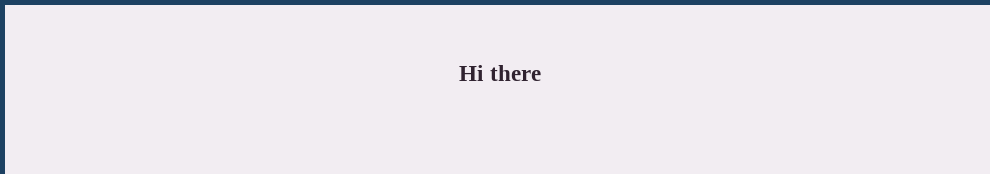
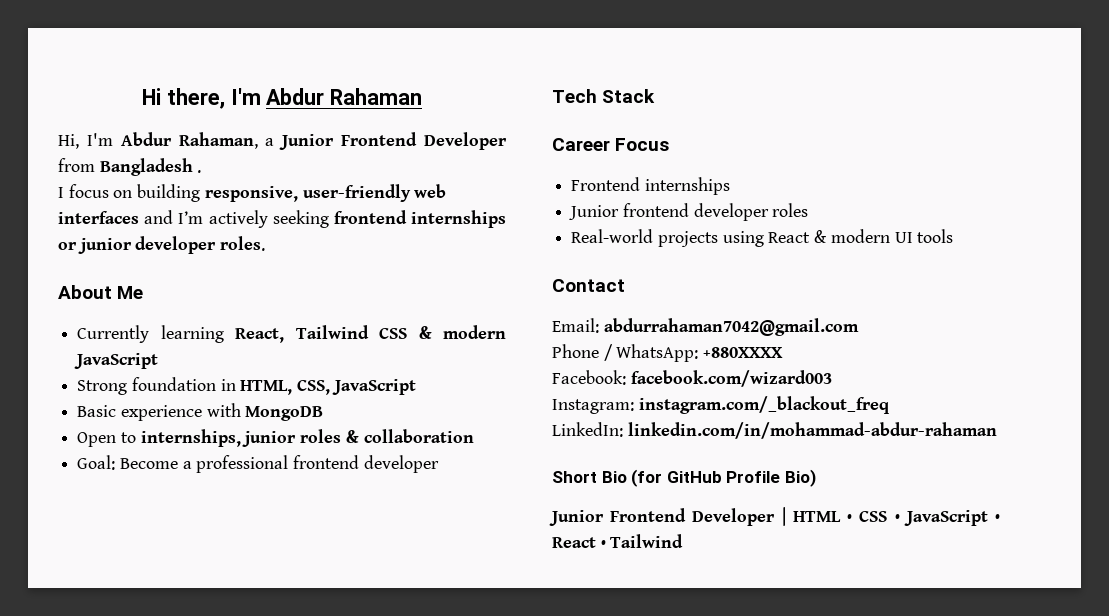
[489,65,541,81] there -> [166,88,423,109] [58,132,507,150] [58,158,202,176] [58,184,447,202] [58,210,506,228] [58,236,266,254] [58,285,144,299] [77,325,506,343] [74,353,159,369] [77,377,416,395] [77,403,324,421] [77,429,474,447] [77,455,439,473] [552,89,656,103] [552,138,670,151] [571,177,730,195] [569,203,809,221] [571,229,954,247] [552,279,625,292] [552,318,859,336] [552,344,784,362] [552,370,832,387] [552,396,889,414] [552,422,997,439] [552,469,816,487] [549,507,1000,526] [552,534,684,548] there, I'm Abdur Rahaman // Hi, I'm Abdur Rahaman, a Junior Frontend Developer from Bangladesh . // I focus on building responsive, user-friendly web interfaces and I’m actively seeking frontend internships or junior developer roles. // About Me // Currently learning React, Tailwind CSS & modern JavaScript // Strong foundation in HTML, CSS, JavaScript // Basic experience with MongoDB // Open to internships, junior roles & collaboration // Goal: Become a professional frontend developer // Tech Stack // Career Focus // Frontend internships // Junior frontend developer roles // Real-world projects using React & modern UI tools // Contact // Email: abdurrahaman7042@gmail.com // Phone / WhatsApp: +880XXXX // Facebook: facebook.com/wizard003 // Instagram: instagram.com/_blackout_freq // LinkedIn: linkedin.com/in/mohammad-abdur-rahaman // Short Bio (for GitHub Profile Bio) // Junior Frontend Developer | HTML • CSS • JavaScript • React • Tailwind

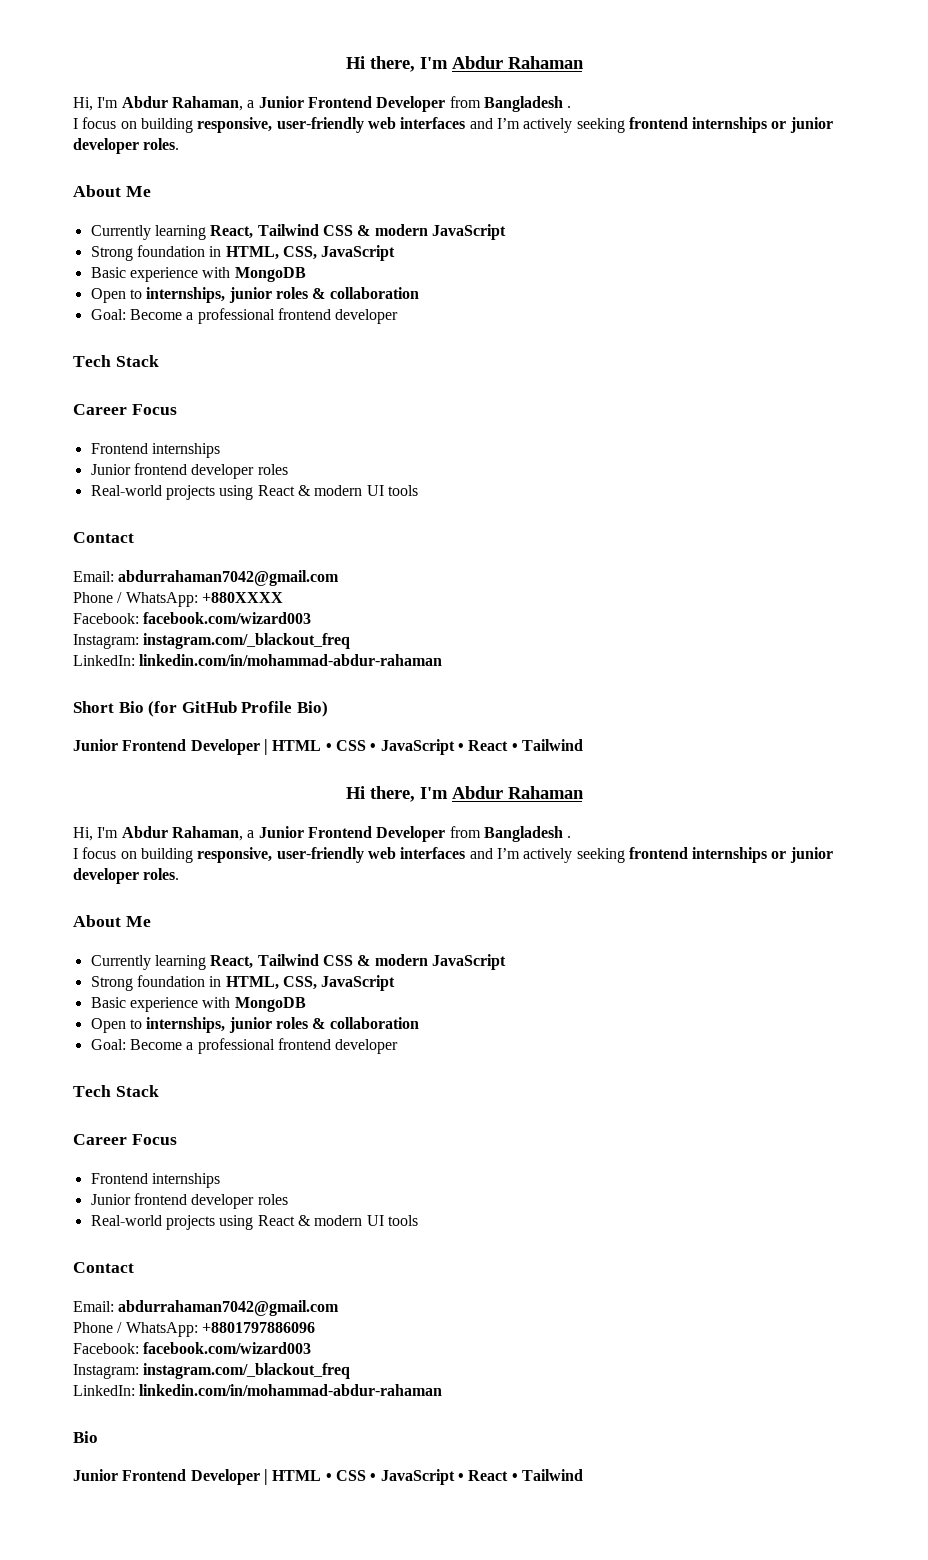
(684, 541) none -> [345,786,584,802] [73,826,572,842] [73,847,833,863] [73,868,180,884] [73,915,151,927] [90,954,506,970] [90,975,396,991] [90,997,306,1012] [90,1017,419,1033] [90,1038,399,1054] [73,1085,159,1097] [73,1134,177,1145] [90,1173,220,1188] [90,1193,288,1209] [90,1215,418,1230] [73,1262,134,1273] [73,1300,340,1316] [73,1322,315,1337] [73,1342,312,1354] [73,1363,351,1379] [73,1384,443,1396] [73,1431,98,1443] [73,1469,583,1485] // Hi there, I'm Abdur Rahaman // Hi, I'm Abdur Rahaman, a Junior Frontend Developer from Bangladesh . // I focus on building responsive, user-friendly web interfaces and I’m actively seeking frontend internships or junior developer roles. // About Me // Currently learning React, Tailwind CSS & modern JavaScript // Strong foundation in HTML, CSS, JavaScript // Basic experience with MongoDB // Open to internships, junior roles & collaboration // Goal: Become a professional frontend developer // Tech Stack // Career Focus // Frontend internships // Junior frontend developer roles // Real-world projects using React & modern UI tools // Contact // Email: abdurrahaman7042@gmail.com // Phone / WhatsApp: +8801797886096 // Facebook: facebook.com/wizard003 // Instagram: instagram.com/_blackout_freq // LinkedIn: linkedin.com/in/mohammad-abdur-rahaman // Bio // Junior Frontend Developer | HTML • CSS • JavaScript • React • Tailwind

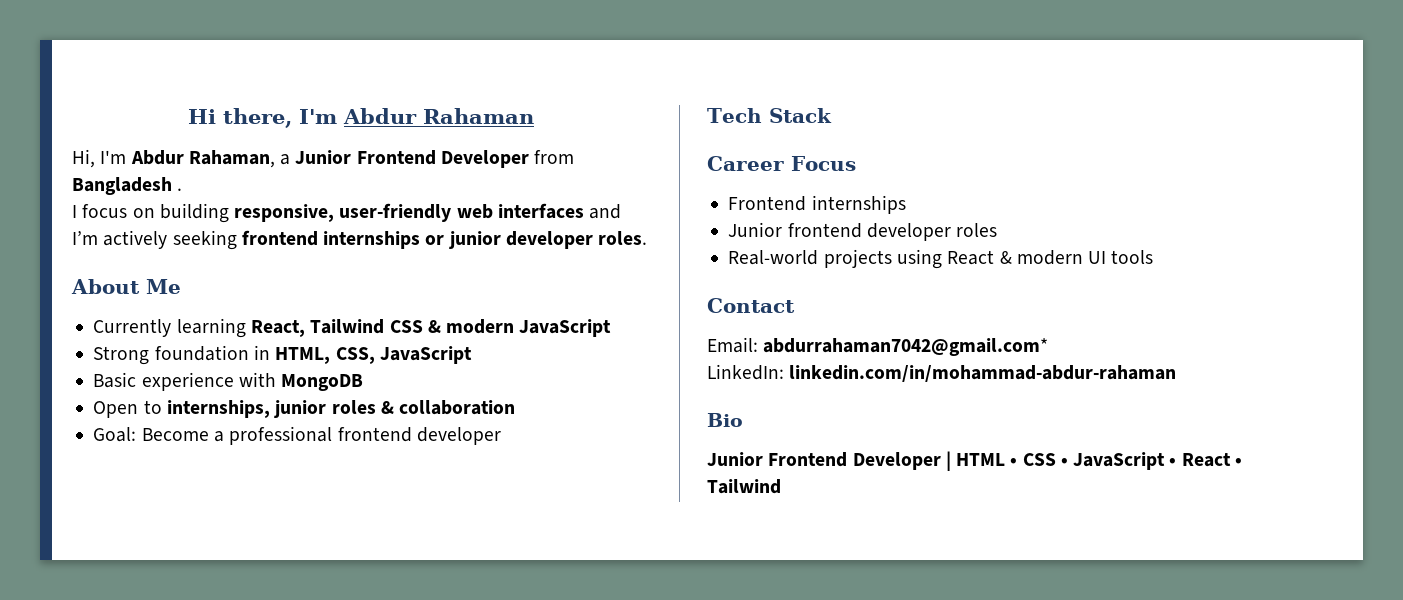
[118,570,340,586] [73,592,283,607] [73,612,312,624] [73,633,351,649] [73,654,443,666] [73,701,328,717] [73,739,583,755] [345,786,584,802] [73,826,572,842] [73,847,833,863] [73,868,180,884] [73,915,151,927] [90,954,506,970] [90,975,396,991] [90,997,306,1012] [90,1017,419,1033] [90,1038,399,1054] [73,1085,159,1097] [73,1134,177,1145] [90,1173,220,1188] [90,1193,288,1209] [90,1215,418,1230] [73,1262,134,1273] [73,1300,340,1316] [73,1322,315,1337] [73,1342,312,1354] [73,1363,351,1379] abdurrahaman7042@gmail.com // Phone / WhatsApp: +880XXXX // Facebook: facebook.com/wizard003 // Instagram: instagram.com/_blackout_freq // LinkedIn: linkedin.com/in/mohammad-abdur-rahaman // Short Bio (for GitHub Profile Bio) // Junior Frontend Developer | HTML • CSS • JavaScript • React • Tailwind // Hi there, I'm Abdur Rahaman // Hi, I'm Abdur Rahaman, a Junior Frontend Developer from Bangladesh . // I focus on building responsive, user-friendly web interfaces and I’m actively seeking frontend internships or junior developer roles. // About Me // Currently learning React, Tailwind CSS & modern JavaScript // Strong foundation in HTML, CSS, JavaScript // Basic experience with MongoDB // Open to internships, junior roles & collaboration // Goal: Become a professional frontend developer // Tech Stack // Career Focus // Frontend internships // Junior frontend developer roles // Real-world projects using React & modern UI tools // Contact // Email: abdurrahaman7042@gmail.com // Phone / WhatsApp: +8801797886096 // Facebook: facebook.com/wizard003 // Instagram: instagram.com/_blackout_freq -> [763,338,1049,356] abdurrahaman7042@gmail.com*

